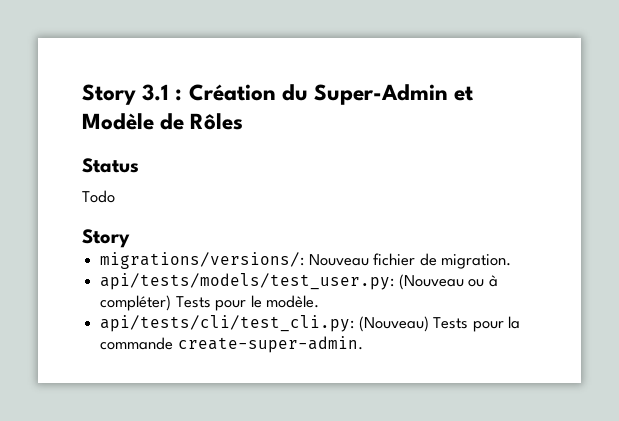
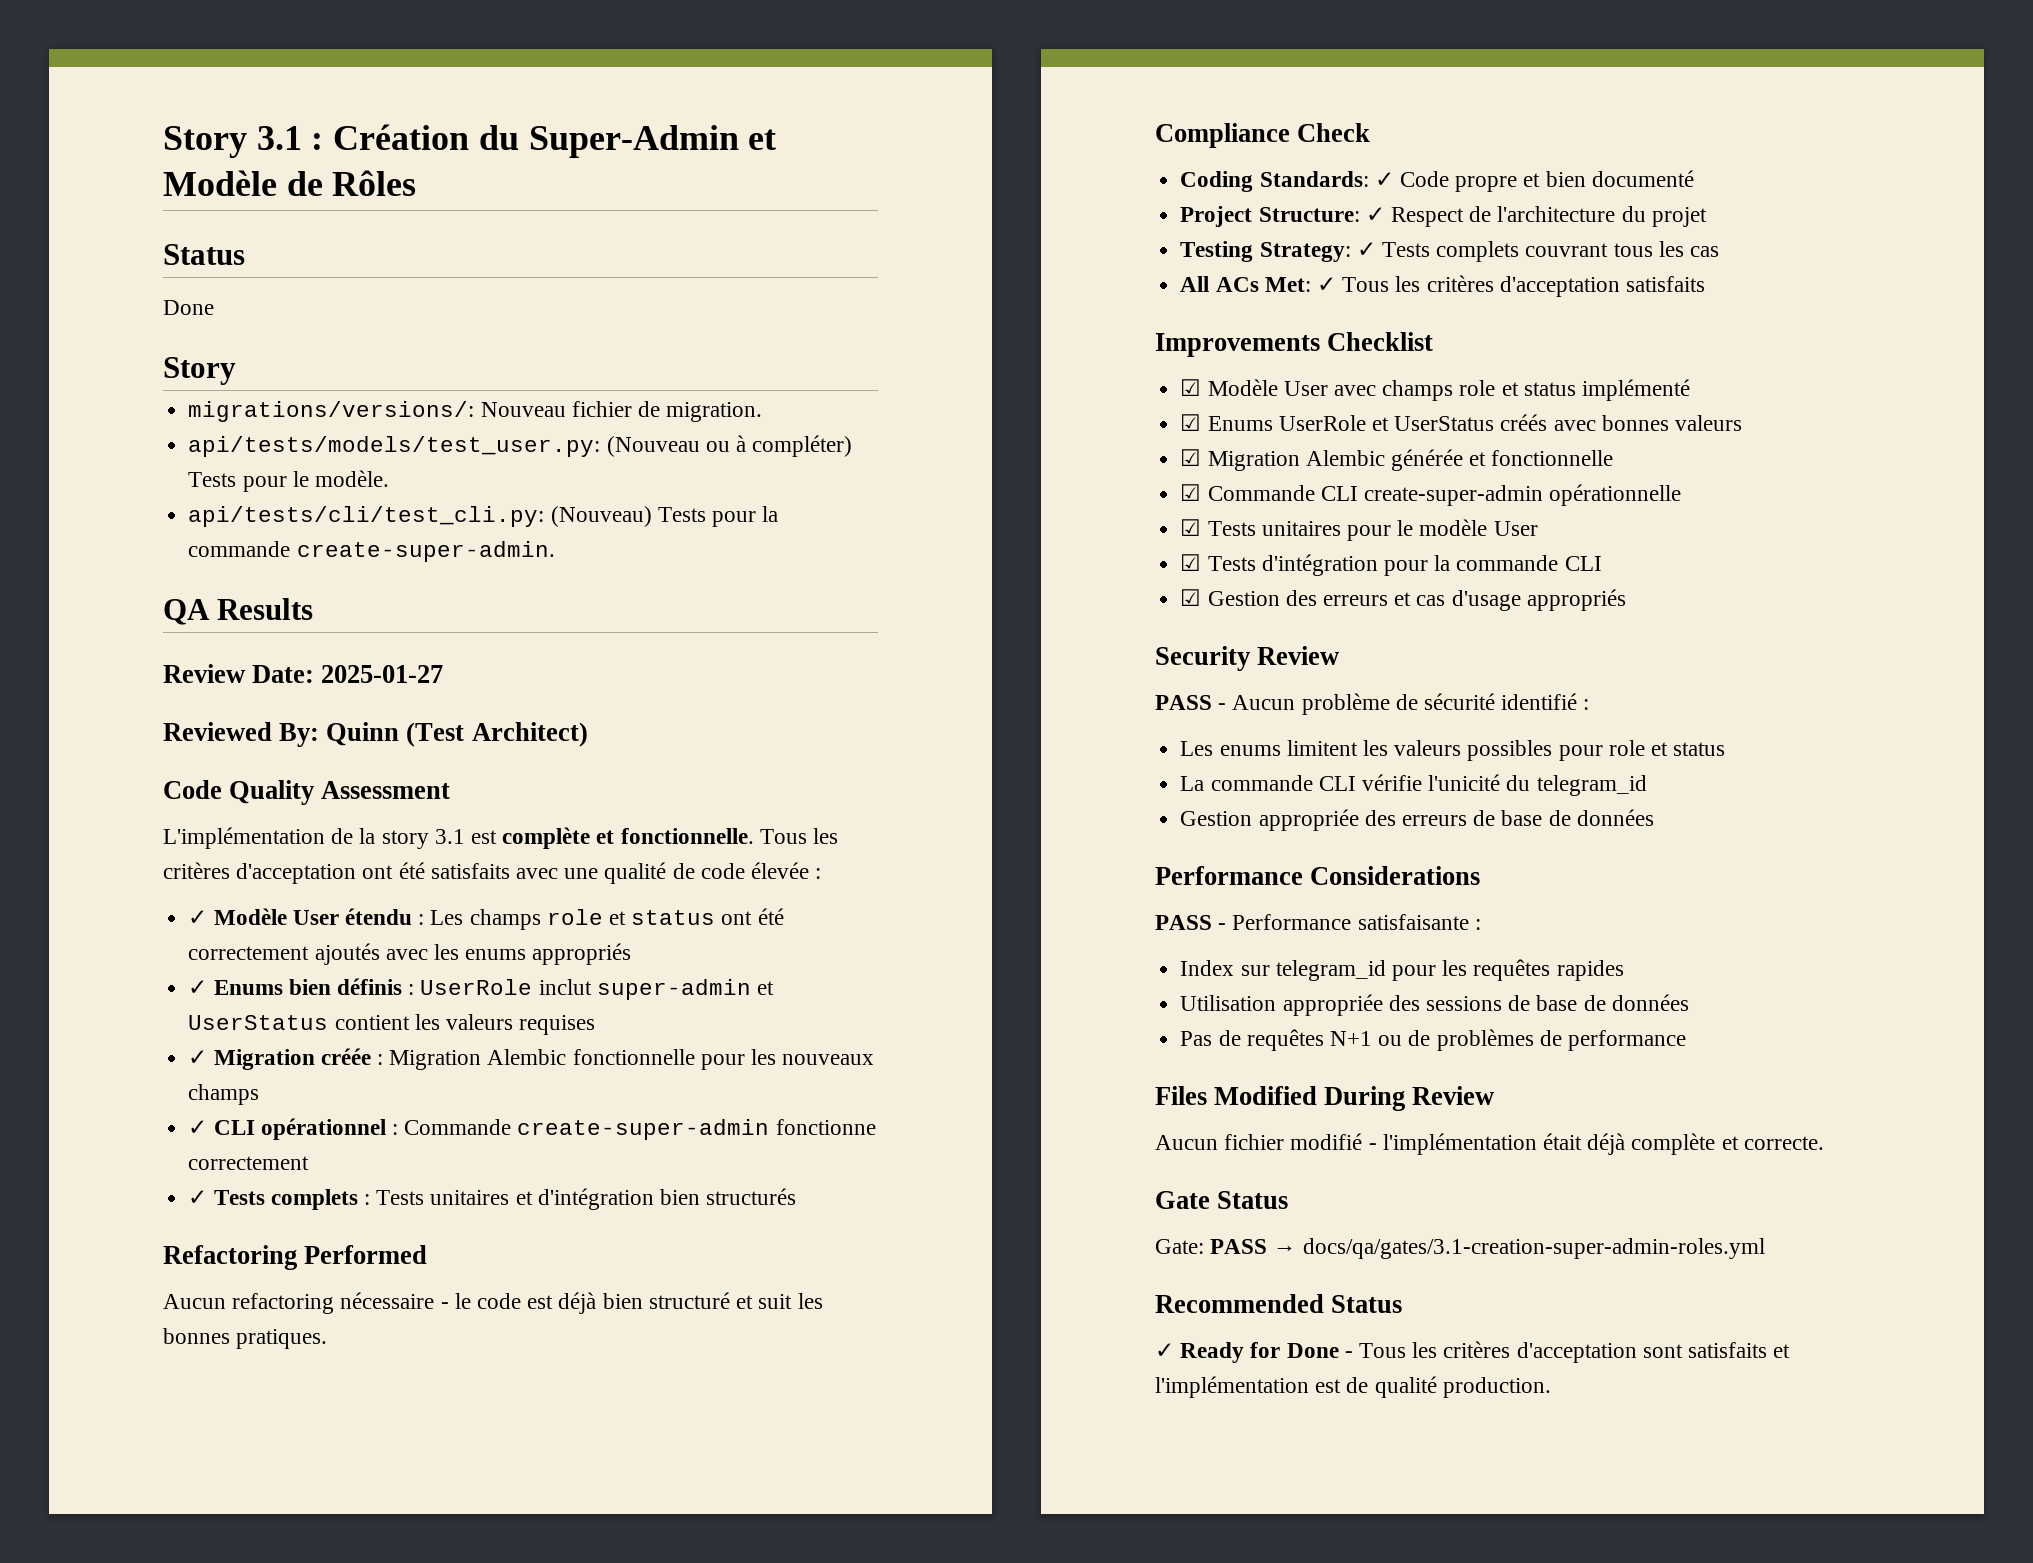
[82,190,115,203] Todo -> [163,300,214,315] Done
(363, 344) none -> [163,598,314,625] [163,664,444,683] [163,722,588,747] [163,780,451,805] [163,827,839,849] [163,862,822,884] [188,908,784,930] [188,943,632,965] [188,978,774,1000] [188,1014,596,1035] [188,1048,875,1070] [188,1084,260,1105] [188,1118,876,1140] [188,1156,310,1170] [188,1188,797,1210] [163,1245,428,1270] [163,1292,823,1314] [163,1328,328,1349] [1155,123,1371,148] [1180,170,1694,192] [1180,206,1707,227] [1180,241,1719,262] [1180,275,1705,297] [1155,332,1434,357] [1180,379,1690,401] [1180,414,1742,431] [1180,449,1614,471] [1180,484,1682,506] [1180,519,1538,541] [1180,554,1602,576] [1180,589,1626,611] [1155,646,1340,671] [1155,693,1590,715] [1180,740,1726,761] [1180,774,1647,796] [1180,809,1654,831] [1155,866,1481,885] [1155,914,1481,930] [1180,959,1624,981] [1180,994,1689,1016] [1180,1029,1686,1051] [1155,1086,1495,1111] [1155,1133,1824,1155] [1155,1191,1289,1209] [1155,1238,1765,1259] [1155,1294,1403,1313] [1155,1341,1791,1363] [1155,1376,1551,1398] // QA Results // Review Date: 2025-01-27 // Reviewed By: Quinn (Test Architect) // Code Quality Assessment // L'implémentation de la story 3.1 est complète et fonctionnelle. Tous les critères d'acceptation ont été satisfaits avec une qualité de code élevée : // ✓ Modèle User étendu : Les champs role et status ont été correctement ajoutés avec les enums appropriés // ✓ Enums bien définis : UserRole inclut super-admin et UserStatus contient les valeurs requises // ✓ Migration créée : Migration Alembic fonctionnelle pour les nouveaux champs // ✓ CLI opérationnel : Commande create-super-admin fonctionne correctement // ✓ Tests complets : Tests unitaires et d'intégration bien structurés // Refactoring Performed // Aucun refactoring nécessaire - le code est déjà bien structuré et suit les bonnes pratiques. // Compliance Check // Coding Standards: ✓ Code propre et bien documenté // Project Structure: ✓ Respect de l'architecture du projet // Testing Strategy: ✓ Tests complets couvrant tous les cas // All ACs Met: ✓ Tous les critères d'acceptation satisfaits // Improvements Checklist // ☑ Modèle User avec champs role et status implémenté // ☑ Enums UserRole et UserStatus créés avec bonnes valeurs // ☑ Migration Alembic générée et fonctionnelle // ☑ Commande CLI create-super-admin opérationnelle // ☑ Tests unitaires pour le modèle User // ☑ Tests d'intégration pour la commande CLI // ☑ Gestion des erreurs et cas d'usage appropriés // Security Review // PASS - Aucun problème de sécurité identifié : // Les enums limitent les valeurs possibles pour role et status // La commande CLI vérifie l'unicité du telegram_id // Gestion appropriée des erreurs de base de données // Performance Considerations // PASS - Performance satisfaisante : // Index sur telegram_id pour les requêtes rapides // Utilisation appropriée des sessions de base de données // Pas de requêtes N+1 ou de problèmes de performance // Files Modified During Review // Aucun fichier modifié - l'implémentation était déjà complète et correcte. // Gate Status // Gate: PASS → docs/qa/gates/3.1-creation-super-admin-roles.yml // Recommended Status // ✓ Ready for Done - Tous les critères d'acceptation sont satisfaits et l'implémentation est de qualité production.

